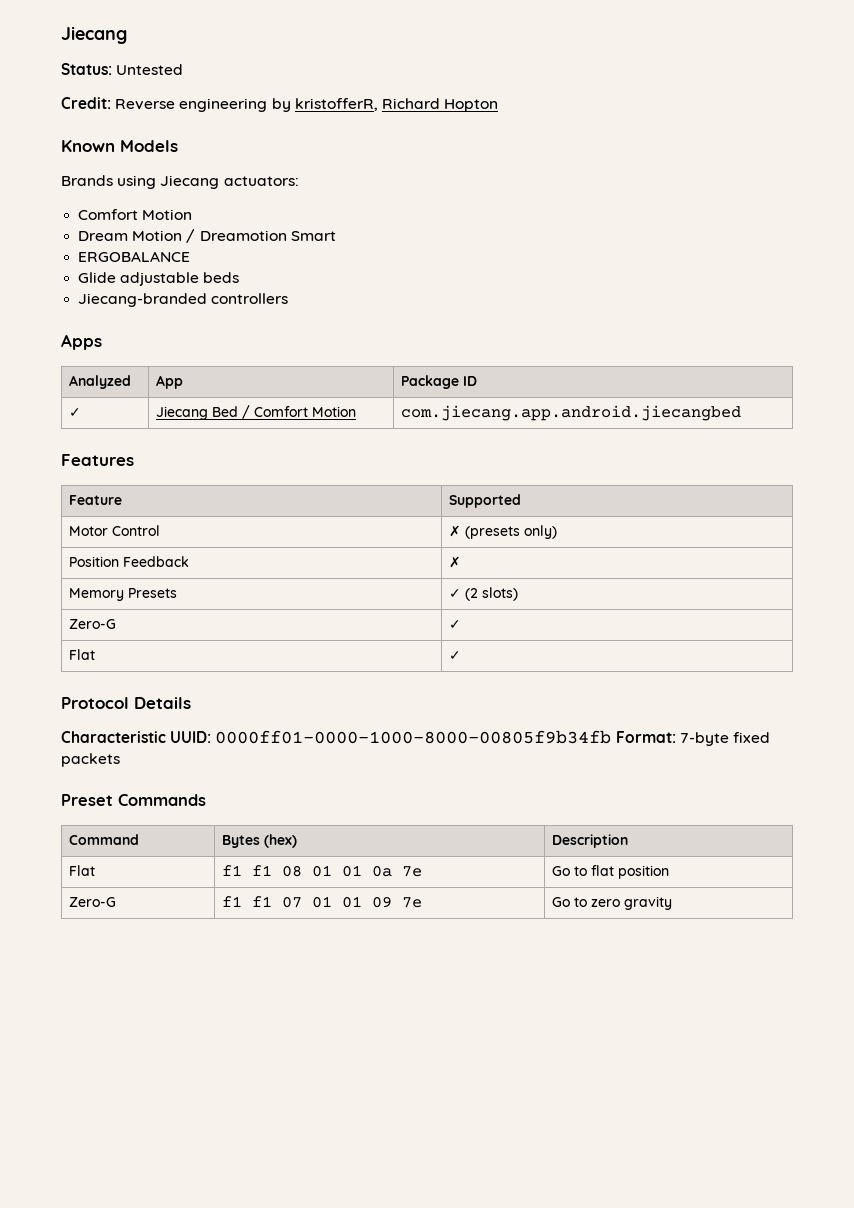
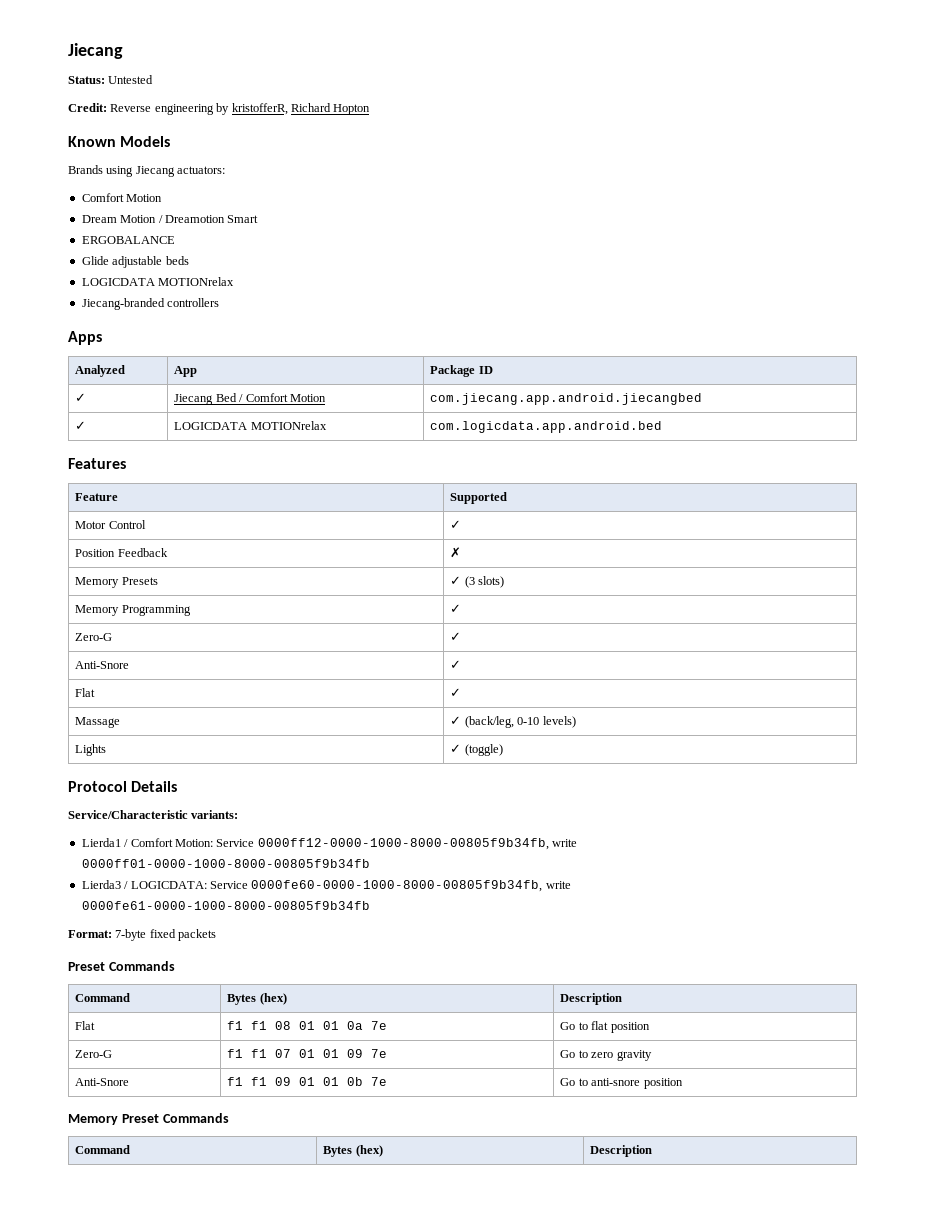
(240, 277) none -> [81,277,235,286] // LOGICDATA MOTIONrelax
(741, 413) none -> [75,421,87,430] [174,421,327,430] [430,421,663,433] // ✓ | LOGICDATA MOTIONrelax | com.logicdata.app.android.bed
[448,525,557,539] ✗ (presets only) -> [450,520,462,529] ✓
[464,588,478,601] (2 -> [464,576,475,588] (3
(518, 594) none -> [75,605,191,616] [450,604,462,613] // Memory Programming | ✓
(461, 624) none -> [75,661,130,669] [450,660,462,669] // Anti-Snore | ✓
[61,697,191,709] [61,730,612,744] // Protocol Details // Characteristic UUID: 0000ff01-0000-1000-8000-00805f9b34fb -> [75,717,121,728] [450,716,576,728] [75,744,107,756] [450,744,503,756] [68,781,178,792] [68,810,239,819] [81,838,577,850] [81,859,370,868] [81,880,571,892] [81,901,370,910] // Massage | ✓ (back/leg, 0-10 levels) // Lights | ✓ (toggle) // Protocol Details // Service/Characteristic variants: // Lierda1 / Comfort Motion: Service 0000ff12-0000-1000-8000-00805f9b34fb, write 0000ff01-0000-1000-8000-00805f9b34fb // Lierda3 / LOGICDATA: Service 0000fe60-0000-1000-8000-00805f9b34fb, write 0000fe61-0000-1000-8000-00805f9b34fb //
(672, 903) none -> [75,1078,130,1086] [227,1077,388,1086] [560,1078,683,1089] [68,1113,229,1125] [75,1145,131,1154] [323,1145,383,1157] [590,1145,653,1157] // Anti-Snore | f1 f1 09 01 01 0b 7e | Go to anti-snore position // Memory Preset Commands // Command | Bytes (hex) | Description

